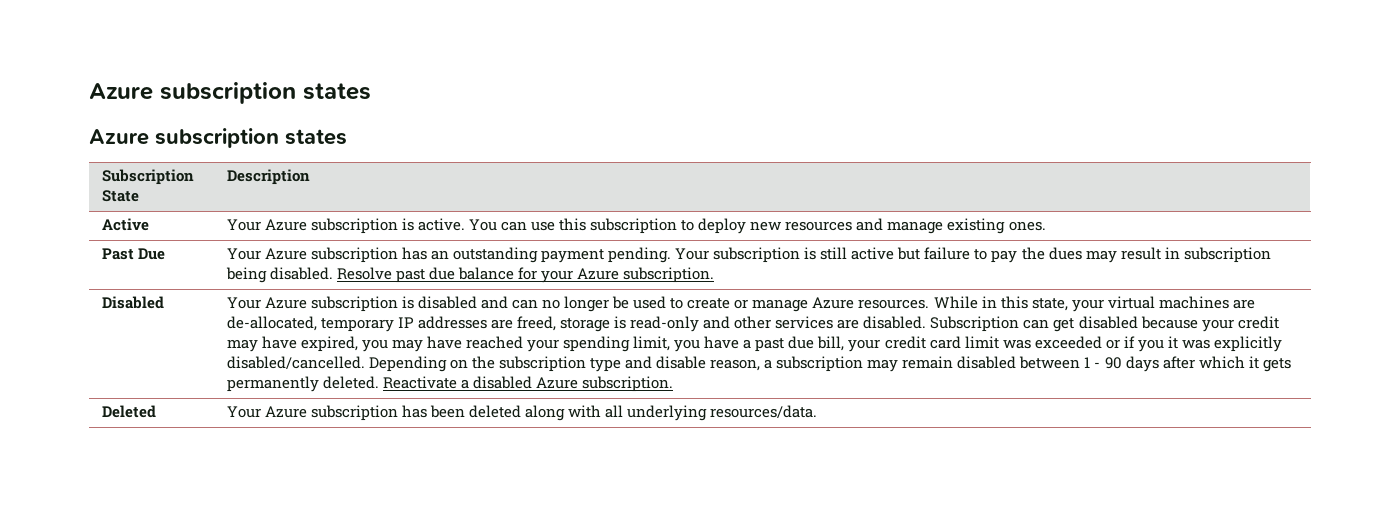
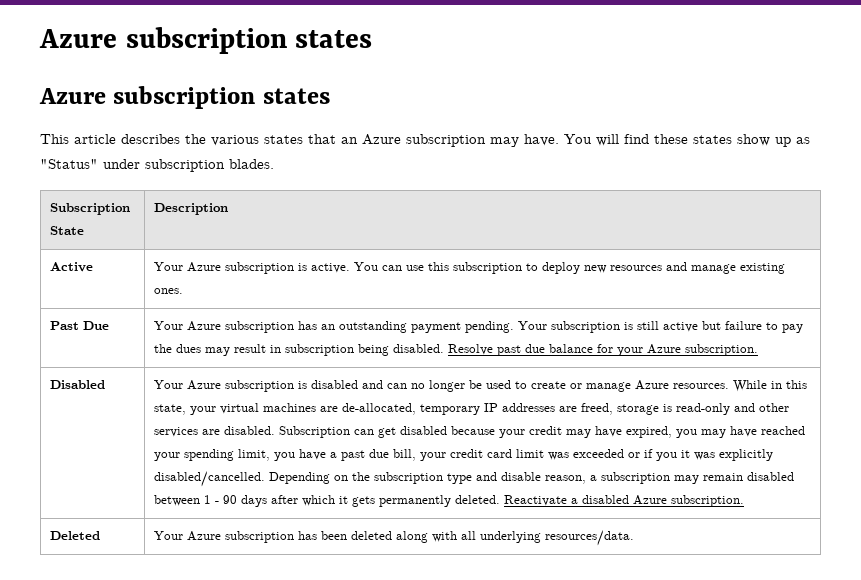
(347, 137) none -> [40,134,810,147] [40,159,274,172] // This article describes the various states that an Azure subscription may have. You will find these states show up as "Status" under subscription blades.

